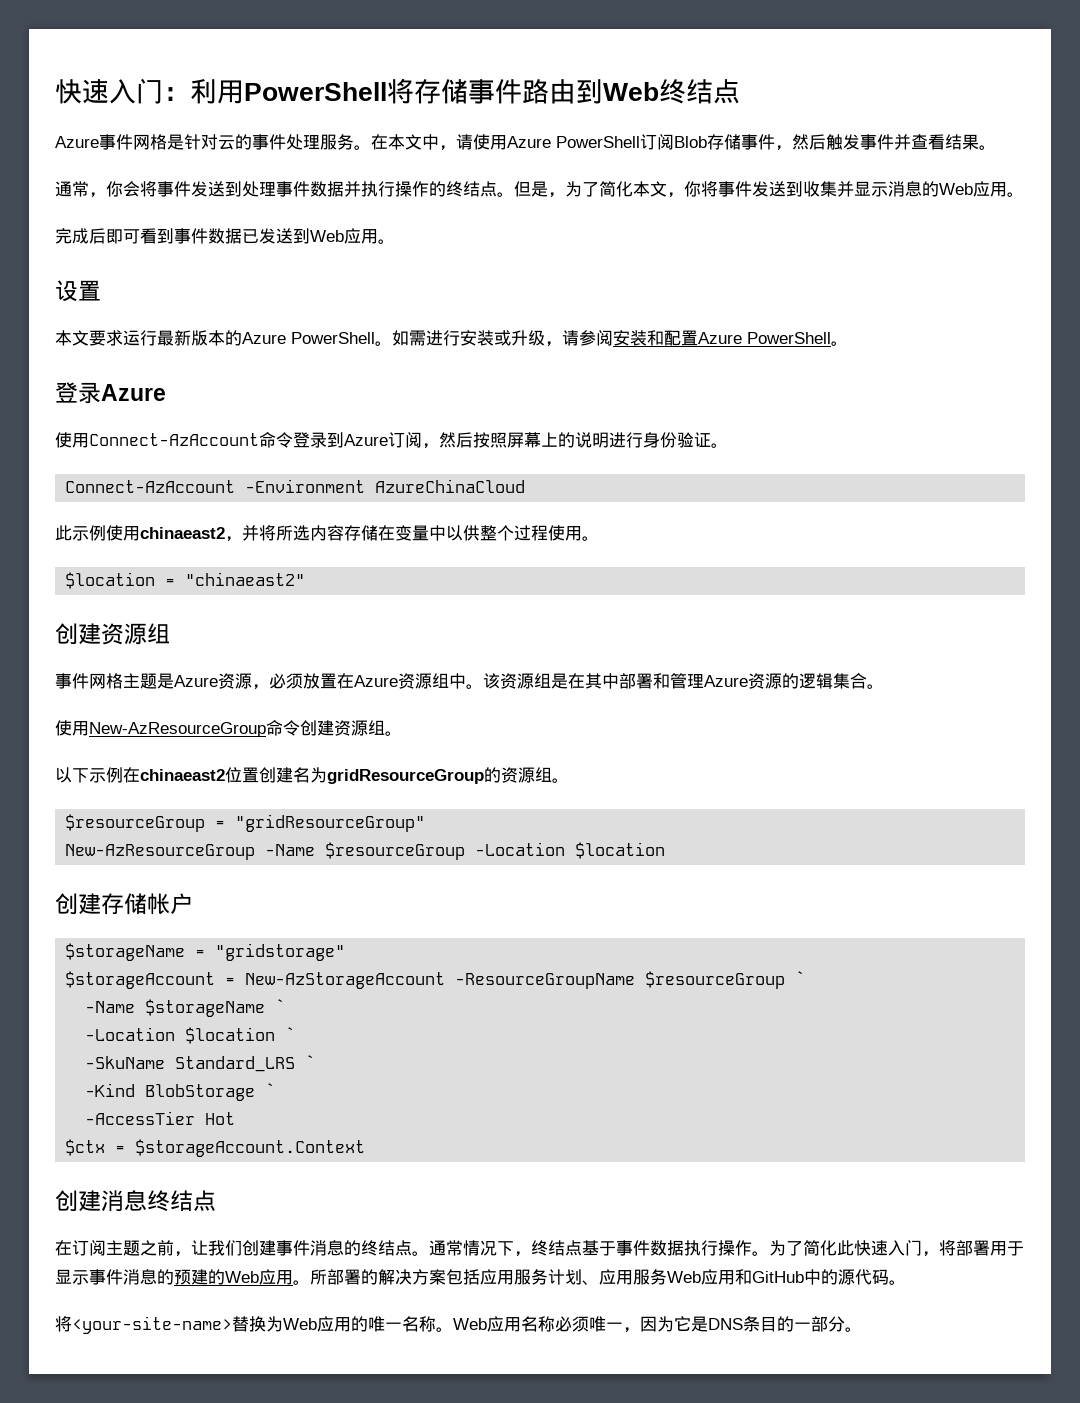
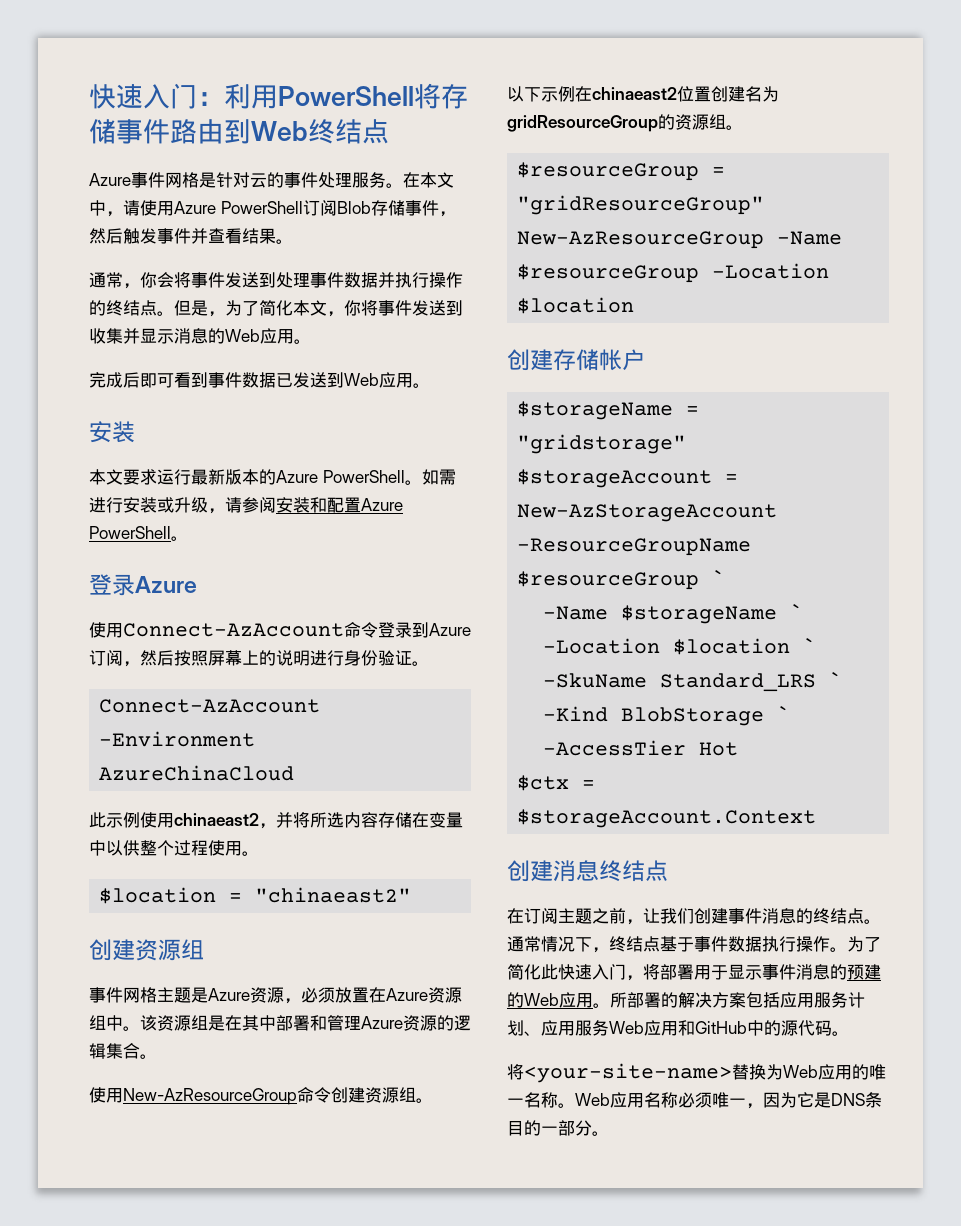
[55,280,101,302] 设置 -> [89,421,135,443] 安装

